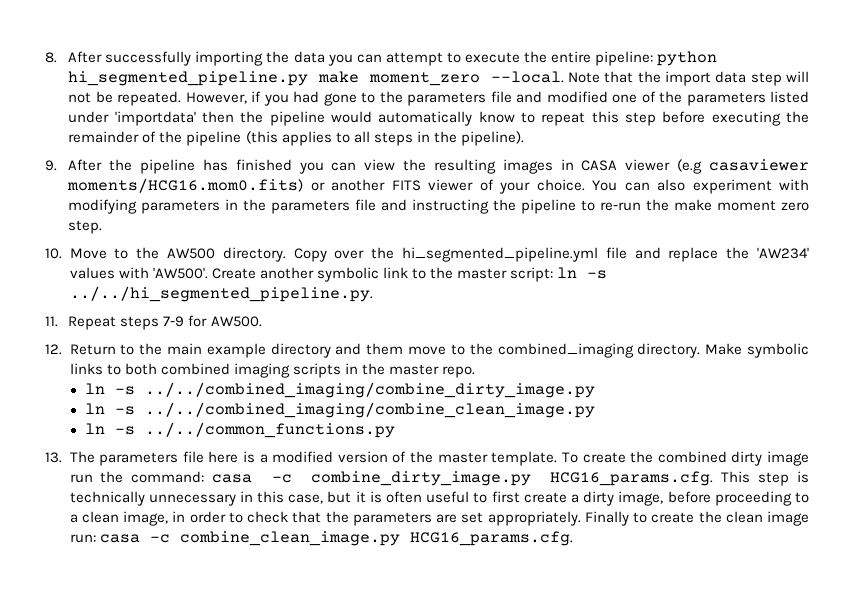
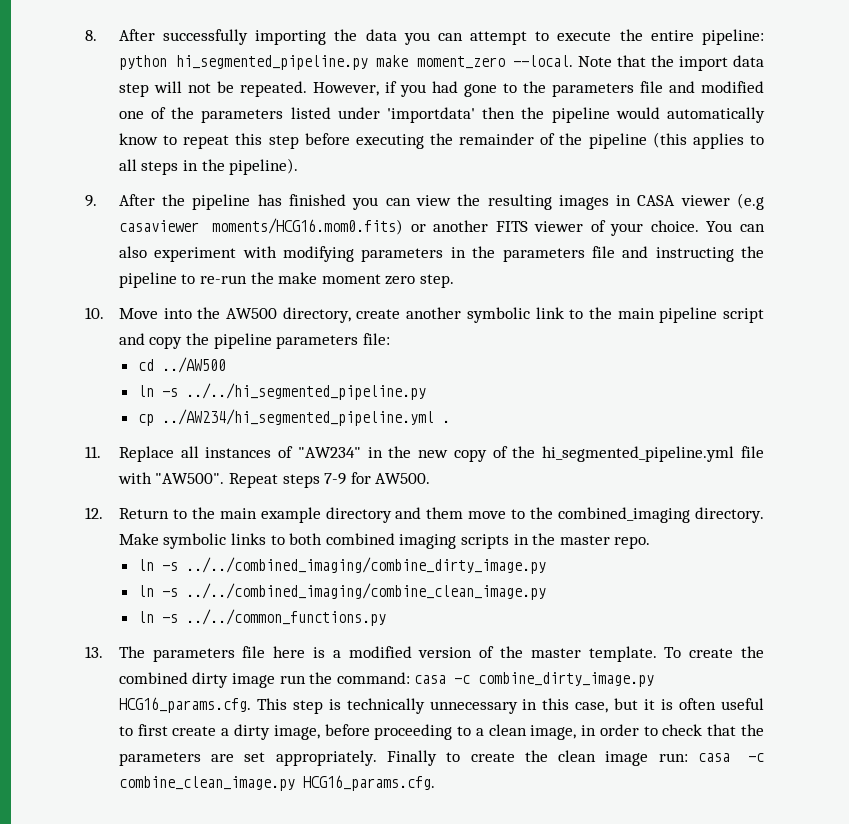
[114,248,129,259] to -> [163,308,192,319] into
[222,247,809,262] [69,267,256,279] directory. Copy over the hi_segmented_pipeline.yml file and replace the 'AW234' values with 'AW500'. Create -> [282,307,401,323] directory, create
[456,267,608,282] [69,286,373,302] [45,316,58,327] master script: ln -s ../../hi_segmented_pipeline.py. // 11. -> [617,307,764,323] [118,333,390,349] [137,357,226,373] [137,383,426,400] [137,409,450,426] [85,446,764,462] [117,472,225,484] main pipeline script and copy the pipeline parameters file: // cd ../AW500 // ln -s ../../hi_segmented_pipeline.py // cp ../AW234/hi_segmented_pipeline.yml . // 11. Replace all instances of "AW234" in the new copy of the hi_segmented_pipeline.yml file with "AW500".

